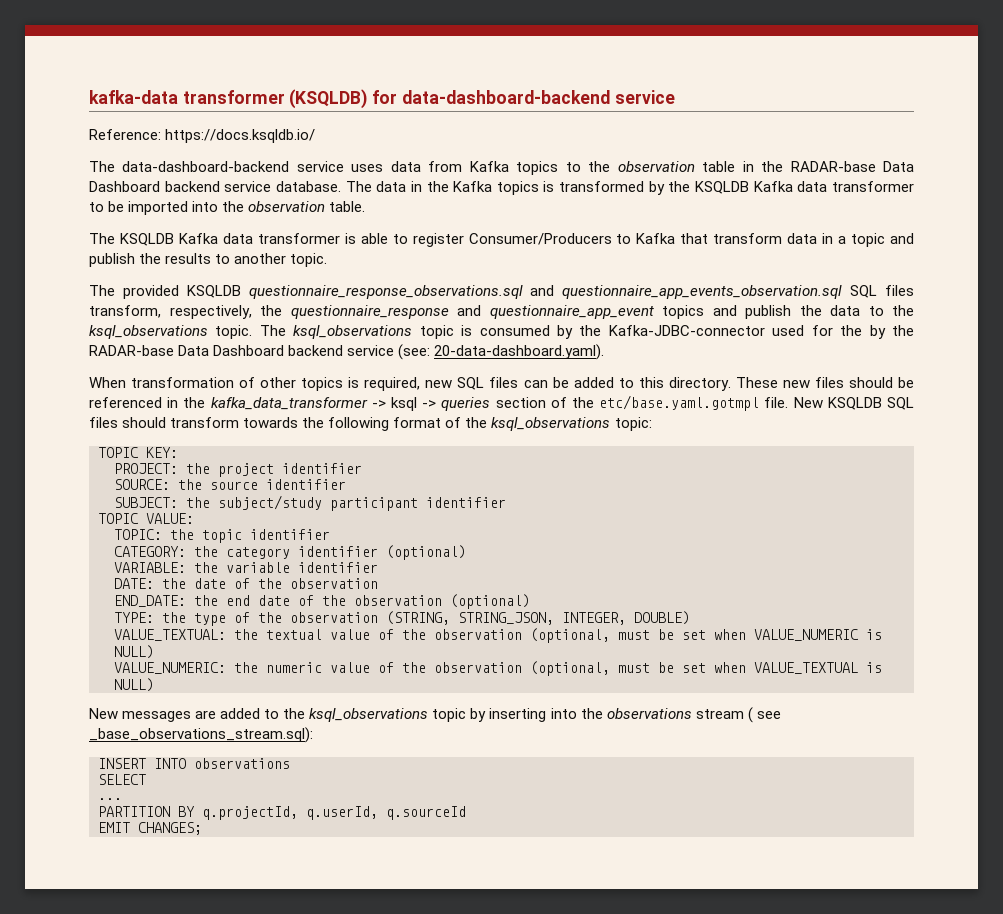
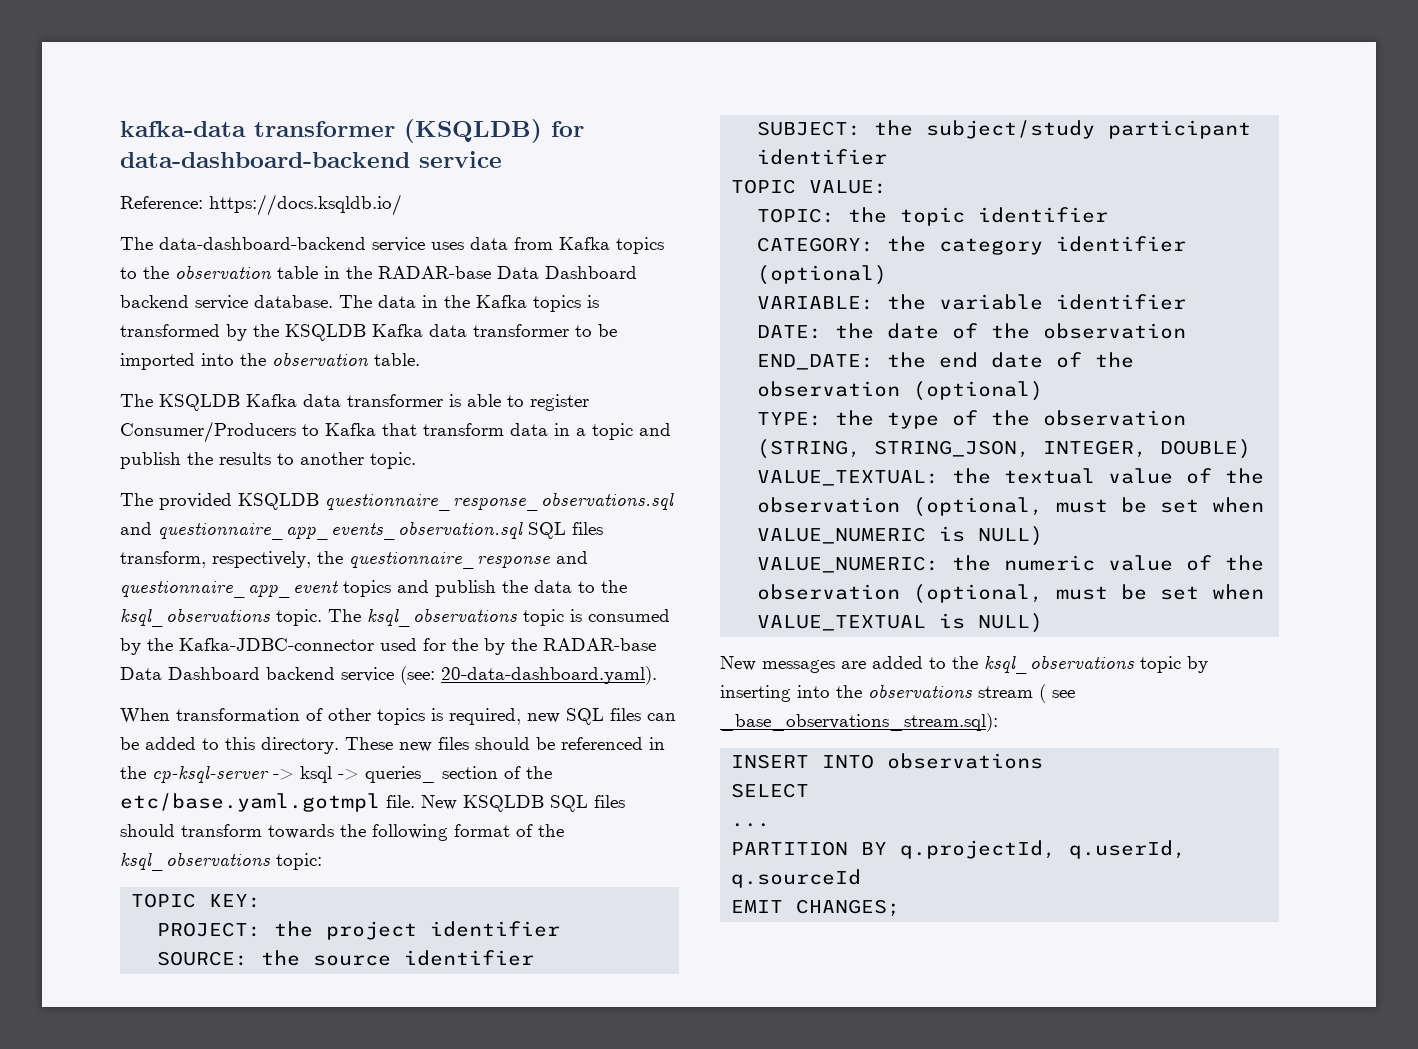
[210,397,368,410] kafka_data_transformer -> [152,766,269,783] cp-ksql-server
[441,397,491,411] queries -> [365,766,436,783] queries_

